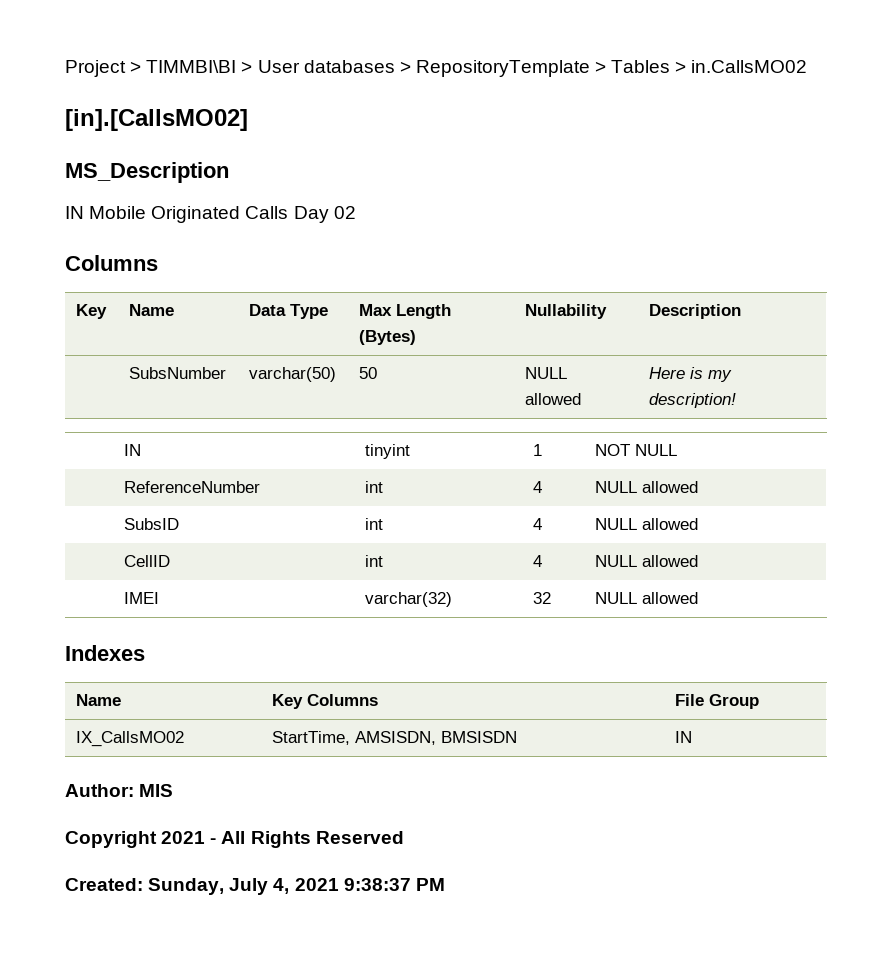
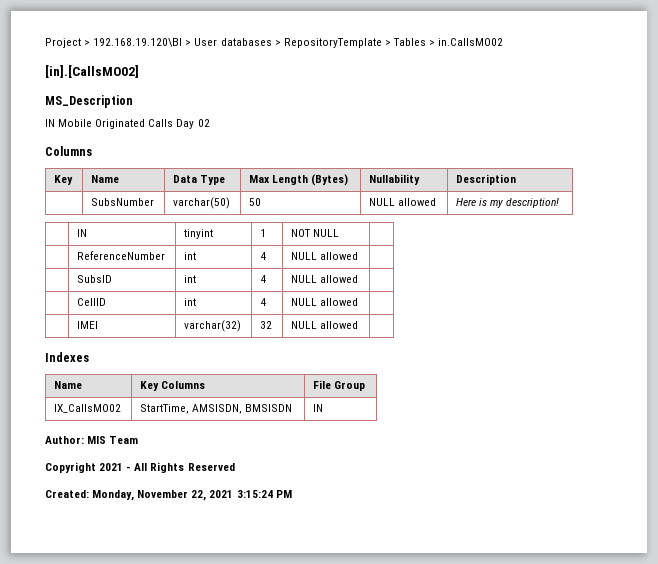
[146,60,237,73] TIMMBI\BI -> [93,38,183,47] 192.168.19.120\BI
(174, 790) none -> [109,436,139,444] Team
[148,878,411,895] Sunday, July 4, 2021 9:38:37 -> [92,490,273,501] Monday, November 22, 2021 3:15:24

